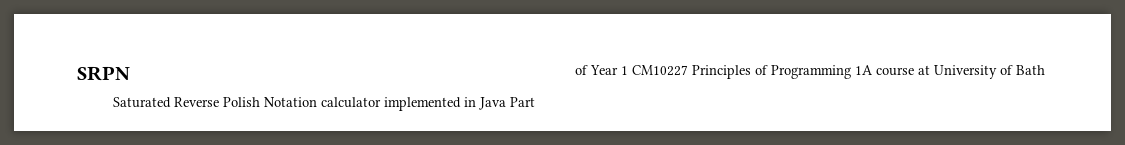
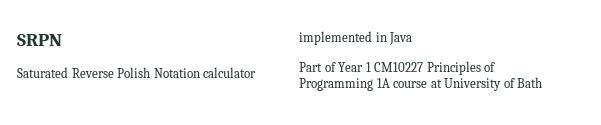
(507, 103) none -> (413, 38) //

